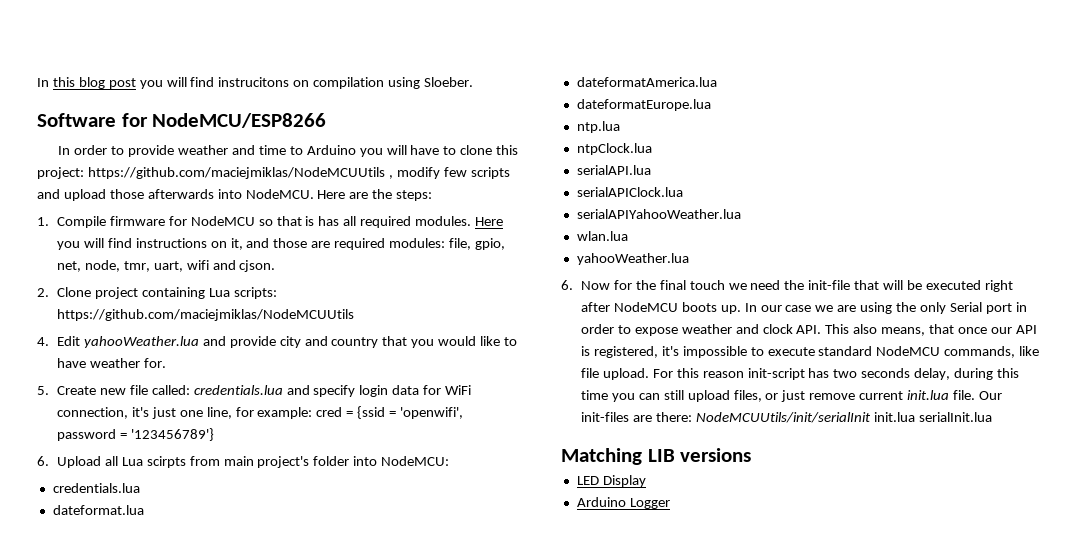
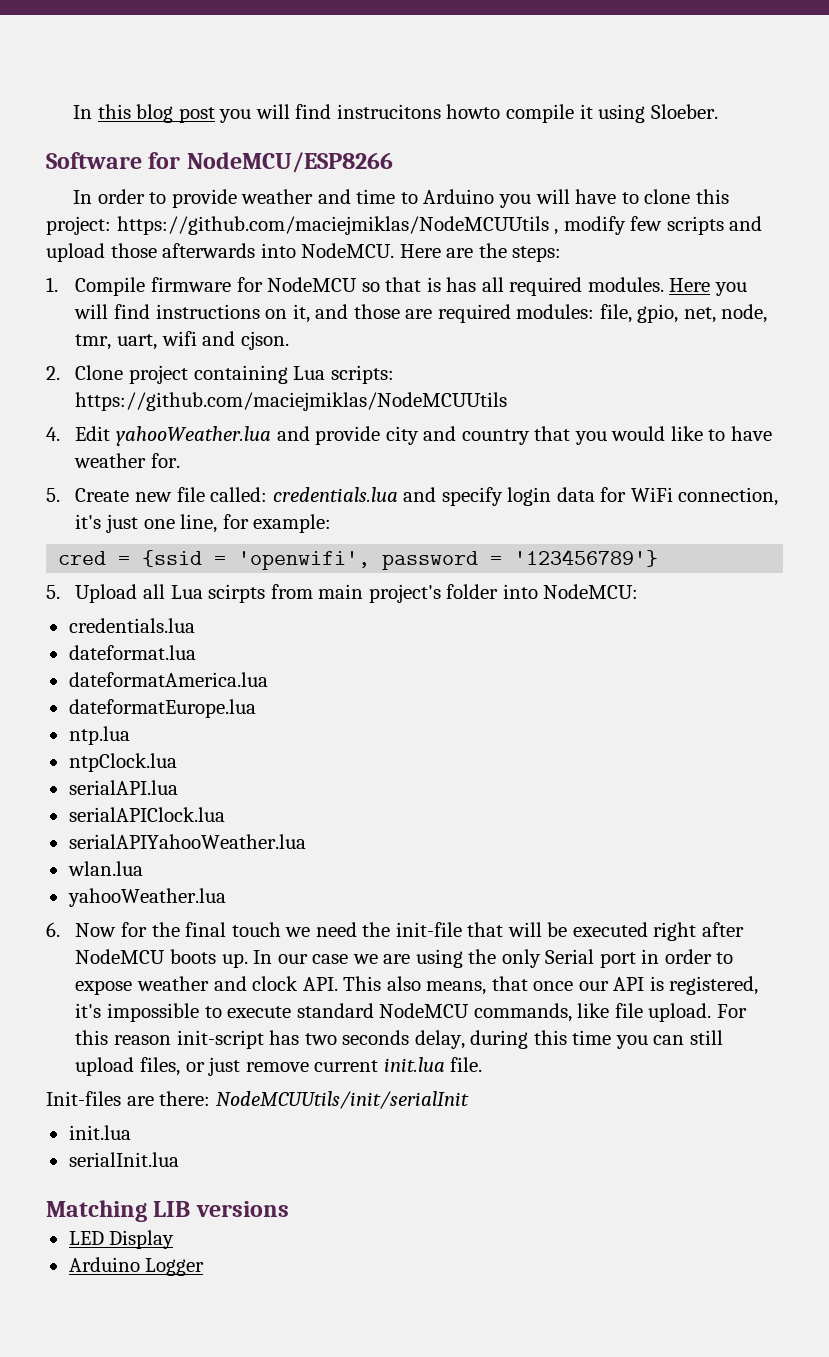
[293,77,385,89] on compilation -> [446,104,593,123] howto compile it
(313, 413) none -> (332, 523) //
[37,456,49,466] 6. -> [46,585,60,599] 5.
[978,391,1002,400] [580,412,629,422] Our init-files -> [46,1091,121,1106] // Init-files
[873,412,915,422] init.lua -> [68,1125,131,1140] // init.lua //

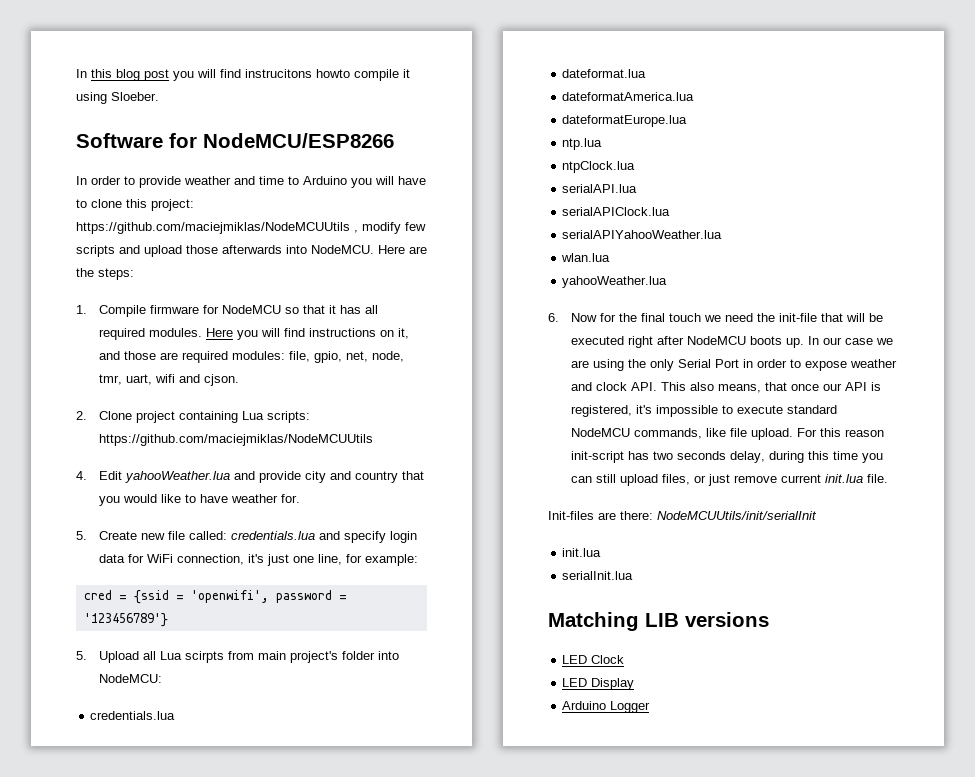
[426,277,441,292] is -> [329,305,337,314] it
[599,952,636,968] port -> [715,359,740,368] Port
(289, 1209) none -> [562,655,625,664] // LED Clock

